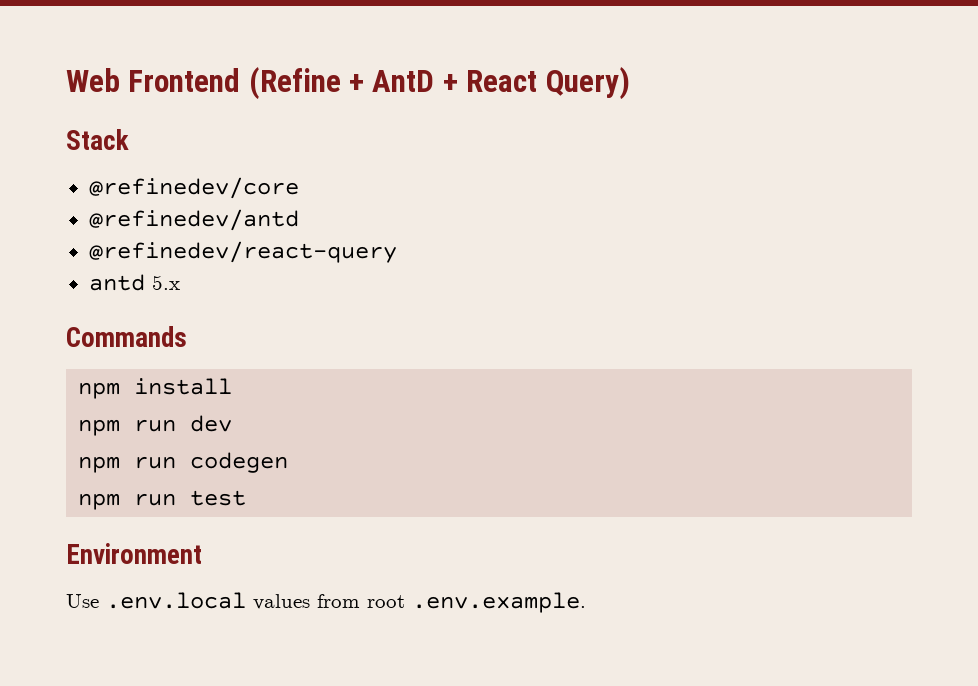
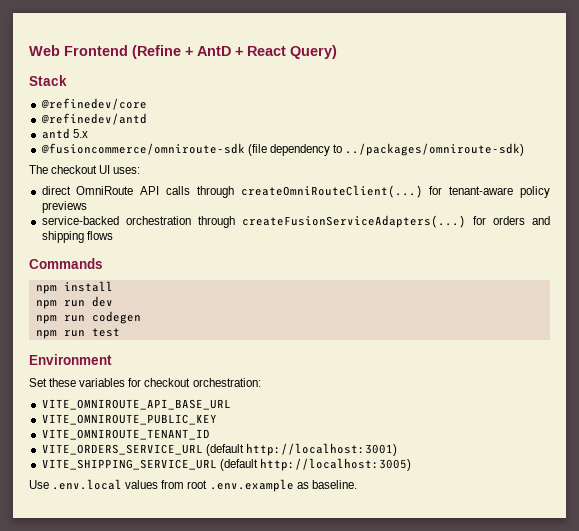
[88,241,397,263] // @refinedev/react-query -> (147, 119) none
(180, 282) none -> [40,143,525,156] [29,165,141,174] [41,185,550,198] [41,201,87,213] [41,215,550,228] [41,231,113,243] // @fusioncommerce/omniroute-sdk (file dependency to ../packages/omniroute-sdk) // The checkout UI uses: // direct OmniRoute API calls through createOmniRouteClient(...) for tenant-aware policy previews // service-backed orchestration through createFusionServiceAdapters(...) for orders and shipping flows
(202, 553) none -> [29,378,261,387] [41,399,231,410] [41,414,217,425] [41,429,210,440] [41,443,397,456] [41,458,411,471] // Set these variables for checkout orchestration: // VITE_OMNIROUTE_API_BASE_URL // VITE_OMNIROUTE_PUBLIC_KEY // VITE_OMNIROUTE_TENANT_ID // VITE_ORDERS_SERVICE_URL (default http://localhost:3001) // VITE_SHIPPING_SERVICE_URL (default http://localhost:3005)
[412,592,586,613] .env.example. -> [209,479,357,492] .env.example as baseline.

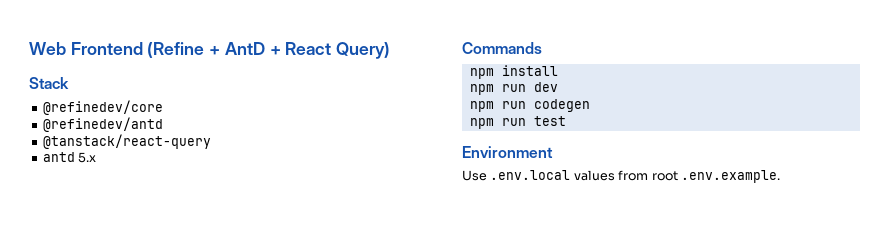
(147, 119) none -> [42,134,211,149] // @tanstack/react-query
[40,143,525,156] [29,165,141,174] [41,185,550,198] [41,201,87,213] [41,215,550,228] [41,231,113,243] // @fusioncommerce/omniroute-sdk (file dependency to ../packages/omniroute-sdk) // The checkout UI uses: // direct OmniRoute API calls through createOmniRouteClient(...) for tenant-aware policy previews // service-backed orchestration through createFusionServiceAdapters(...) for orders and shipping flows -> (97, 157) none
[29,378,261,387] [41,399,231,410] [41,414,217,425] [41,429,210,440] [41,443,397,456] [41,458,411,471] // Set these variables for checkout orchestration: // VITE_OMNIROUTE_API_BASE_URL // VITE_OMNIROUTE_PUBLIC_KEY // VITE_OMNIROUTE_TENANT_ID // VITE_ORDERS_SERVICE_URL (default http://localhost:3001) // VITE_SHIPPING_SERVICE_URL (default http://localhost:3005) -> (553, 152) none
[209,479,357,492] .env.example as baseline. -> [680,170,780,183] .env.example.

